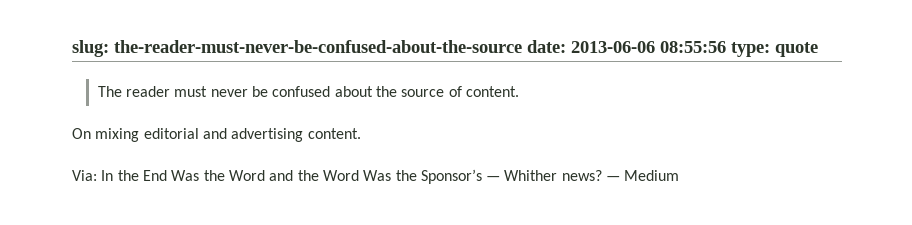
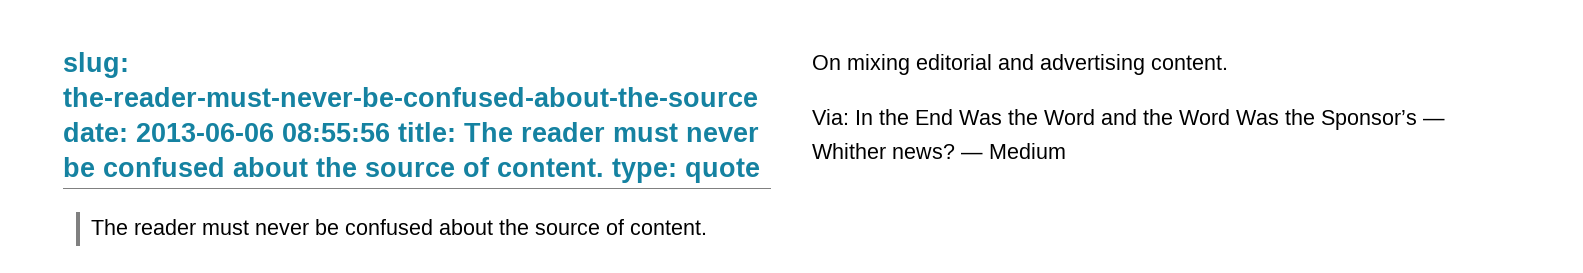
(726, 47) none -> [398,122,759,142] [63,157,604,177] title: The reader must never be confused about the source of content.

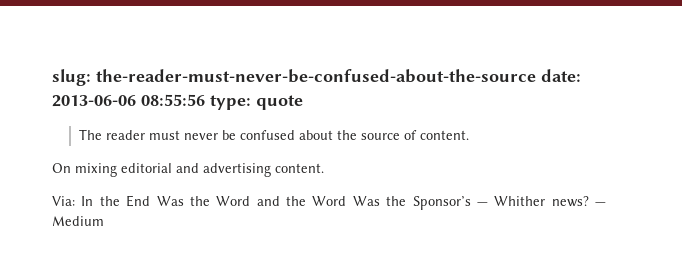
[398,122,759,142] [63,157,604,177] title: The reader must never be confused about the source of content. -> (205, 100) none

